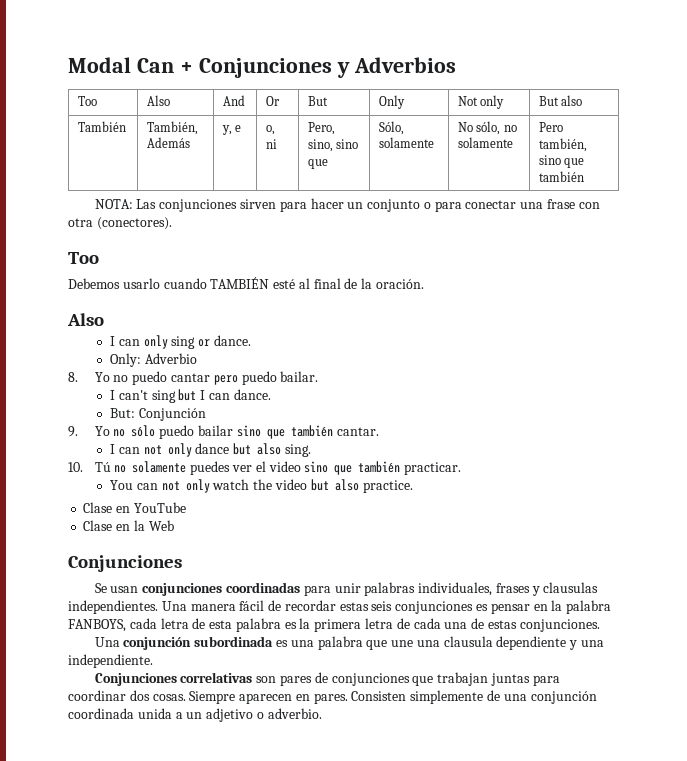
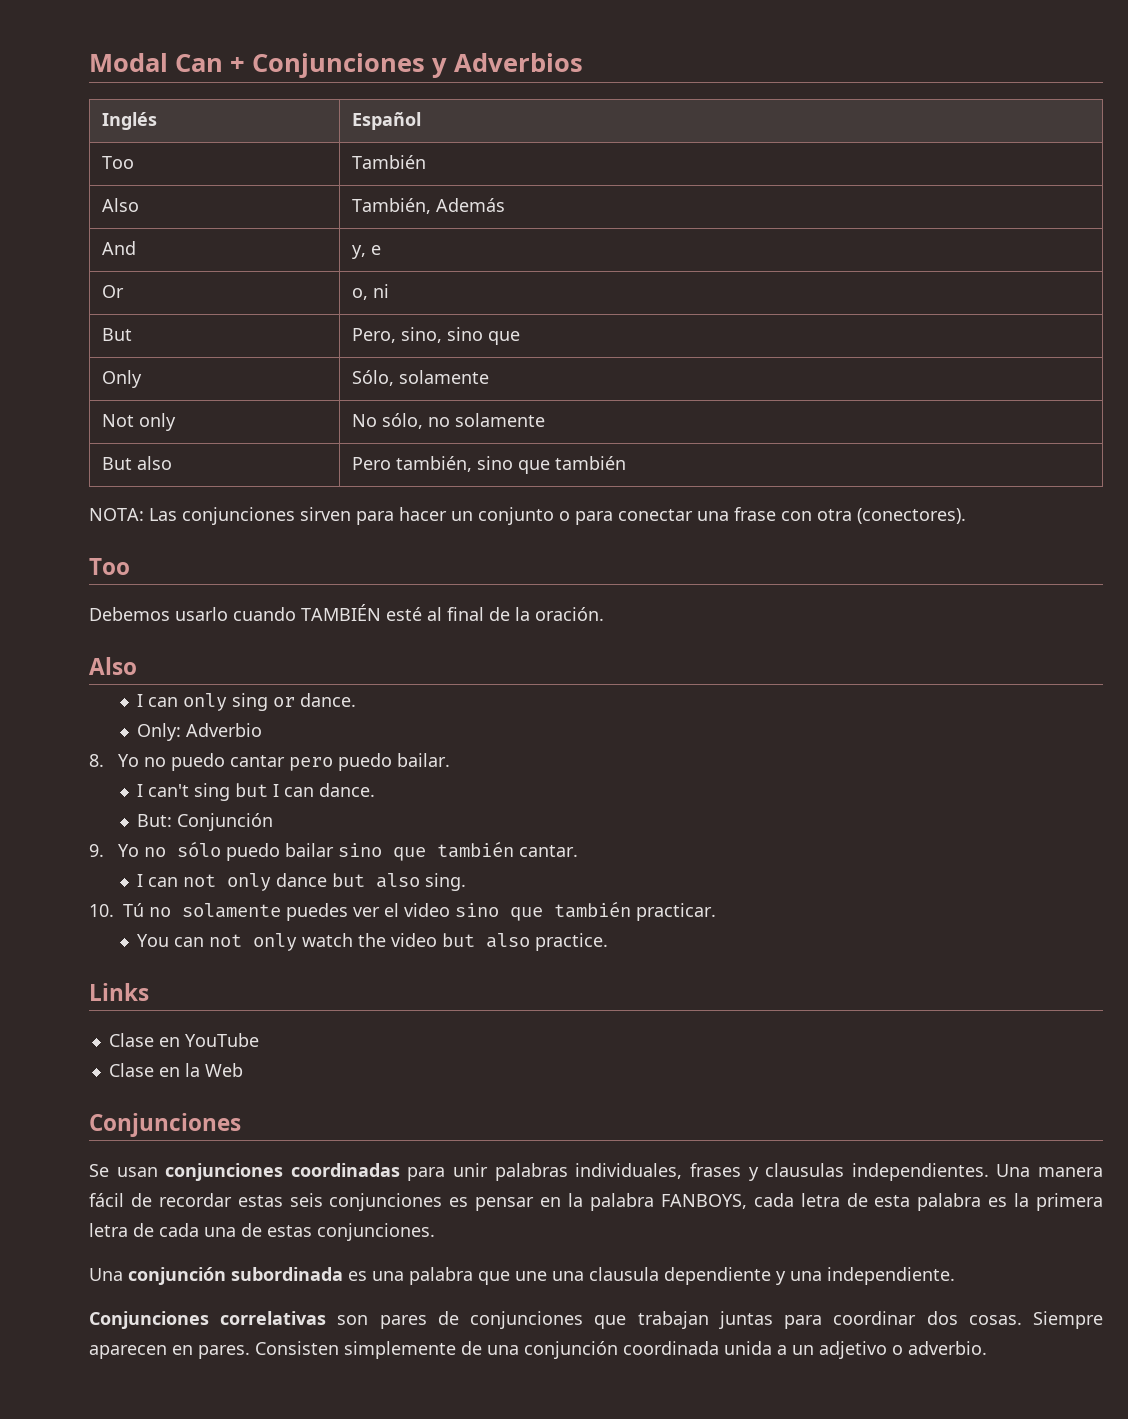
(456, 65) none -> [101,112,157,130] [351,112,421,130] // Inglés | Español
[147,95,171,106] [223,95,246,106] [266,96,281,106] [308,96,329,106] [379,95,406,109] [458,95,505,109] [539,95,583,106] [78,121,127,132] Also | And | Or | But | Only | Not only | But also // También -> [351,155,426,169] [101,198,139,212] También // Also
(191, 142) none -> [101,241,136,255] // And
(242, 128) none -> [101,285,124,298] // Or
(278, 144) none -> [101,328,132,341] // But
(329, 164) none -> [101,370,142,388] // Only
(435, 142) none -> [101,413,176,431] // Not only
(514, 142) none -> [101,456,172,470] // But also
(413, 486) none -> [89,983,149,1001] // Links

